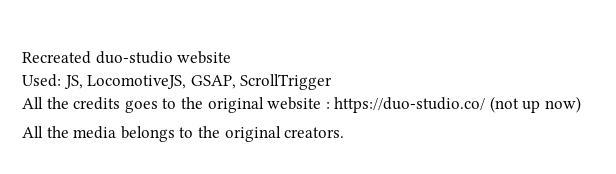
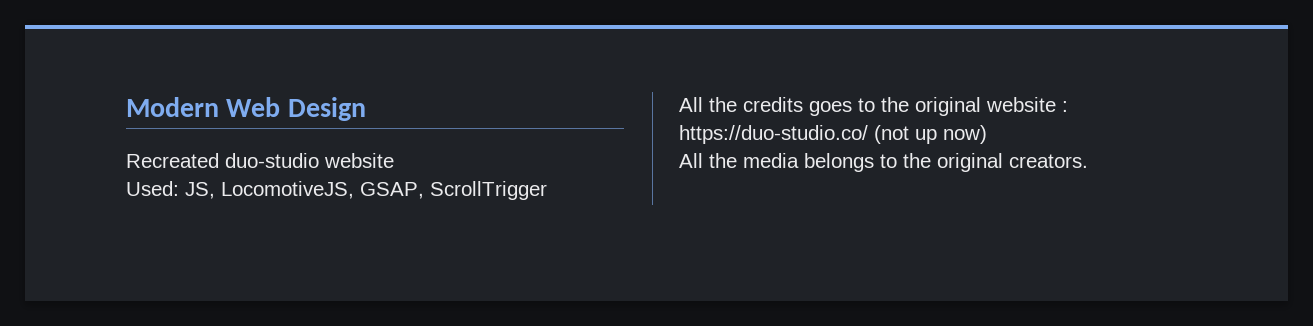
(22, 57) none -> [126,97,366,121] Modern Web Design //

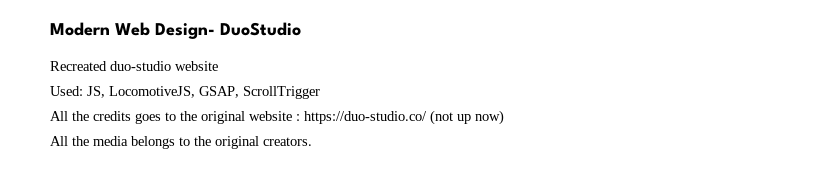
[287,97,366,121] Design -> [155,22,301,39] Design- DuoStudio

